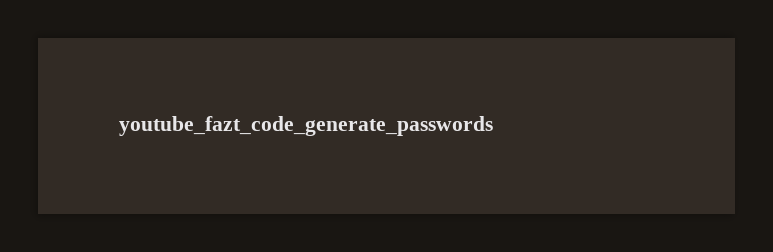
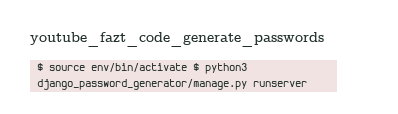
(493, 126) none -> [36,63,247,74] [36,79,307,90] // $ source env/bin/activate $ python3 django_password_generator/manage.py runserver

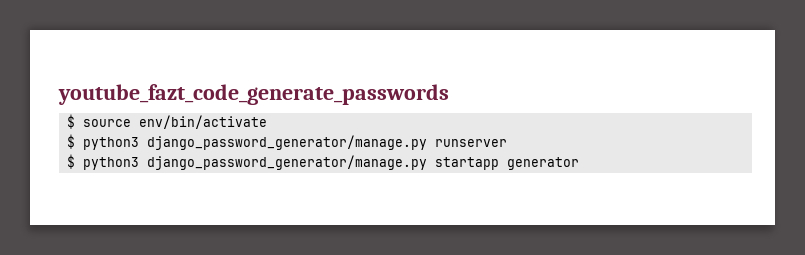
(187, 67) none -> (268, 122) //
(307, 84) none -> [67,154,580,170] // $ python3 django_password_generator/manage.py startapp generator

